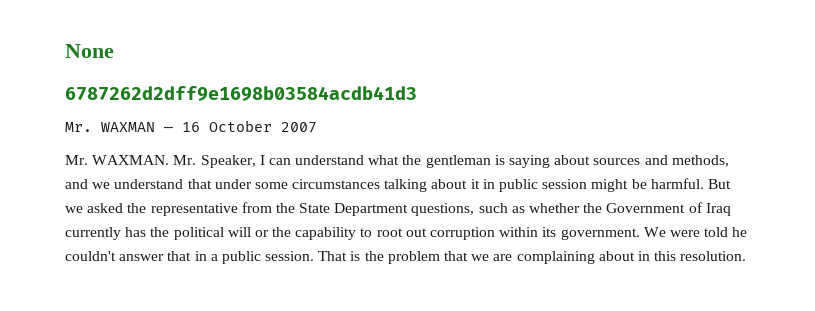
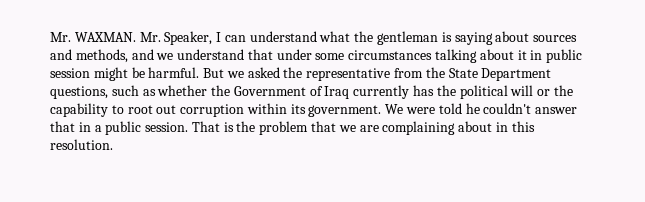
[65,44,114,58] [65,86,417,101] [65,120,317,133] None // 6787262d2dff9e1698b03584acdb41d3 // Mr. WAXMAN — 16 October 2007 // -> (50, 37) none

